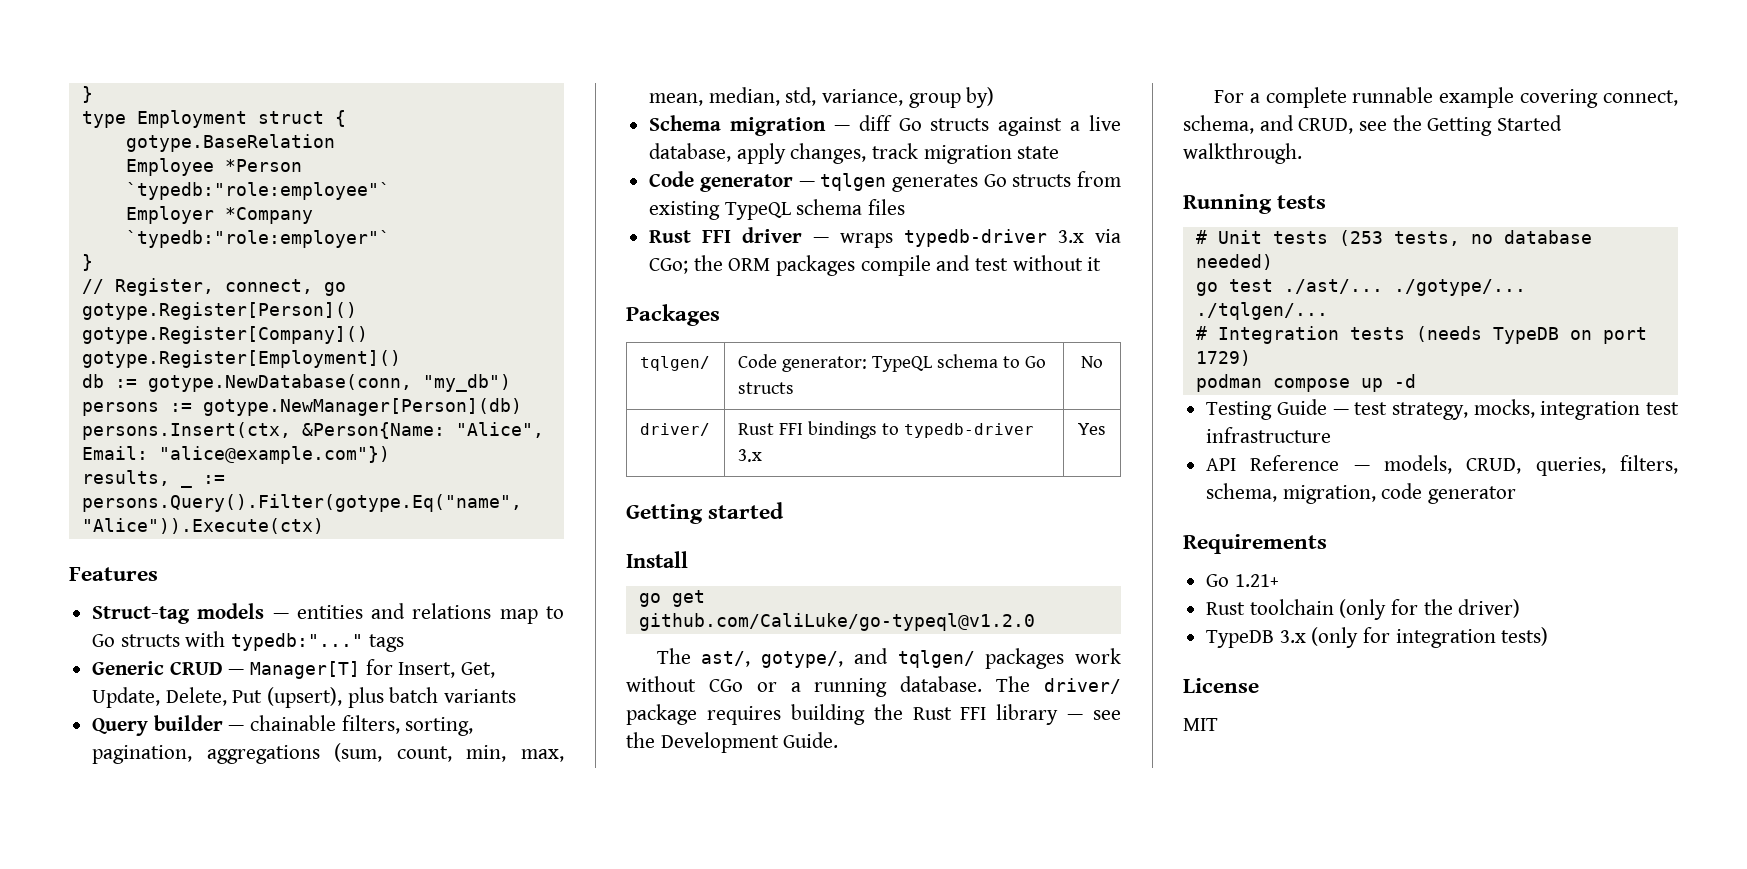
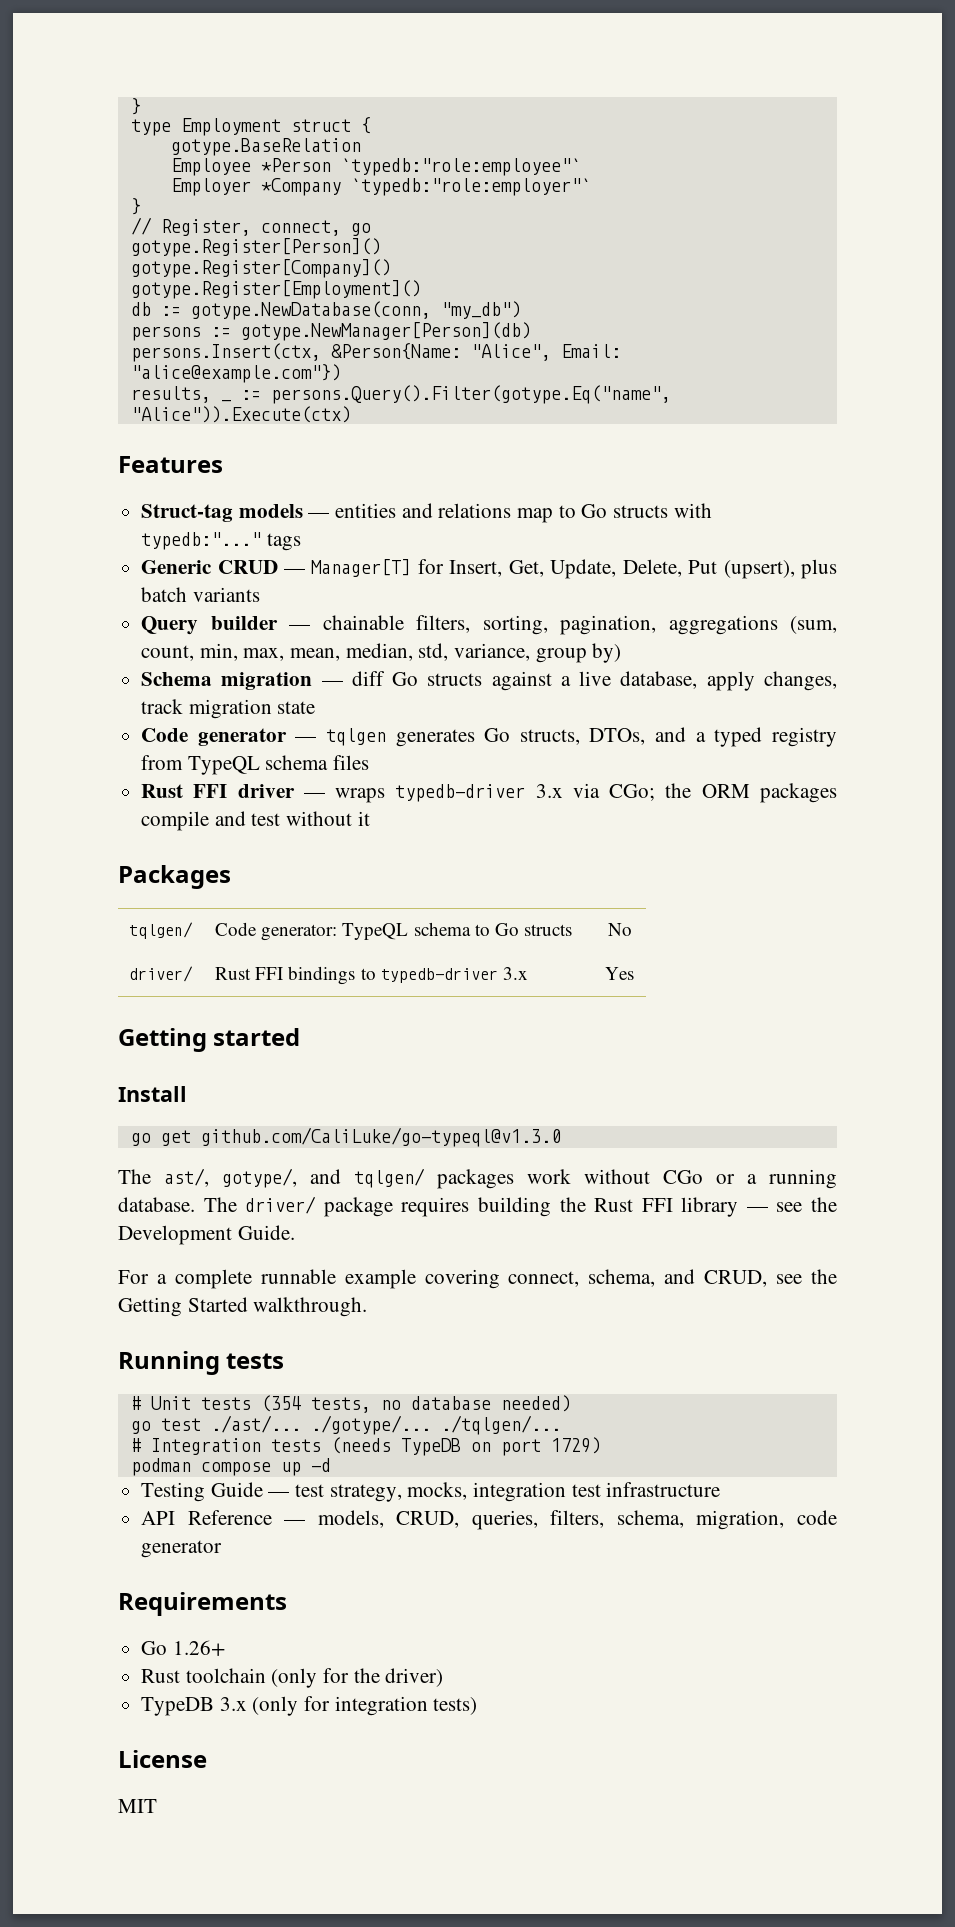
[1012,171,1121,187] [649,201,721,220] structs from existing -> [519,727,837,747] [141,755,184,770] structs, DTOs, and a typed registry from
[638,613,1035,631] github.com/CaliLuke/go-typeql@v1.2.0 -> [200,1127,561,1147] github.com/CaliLuke/go-typeql@v1.3.0
[1338,230,1383,246] (253 -> [260,1395,301,1412] (354
[1234,574,1279,587] 1.21+ -> [172,1640,225,1656] 1.26+

